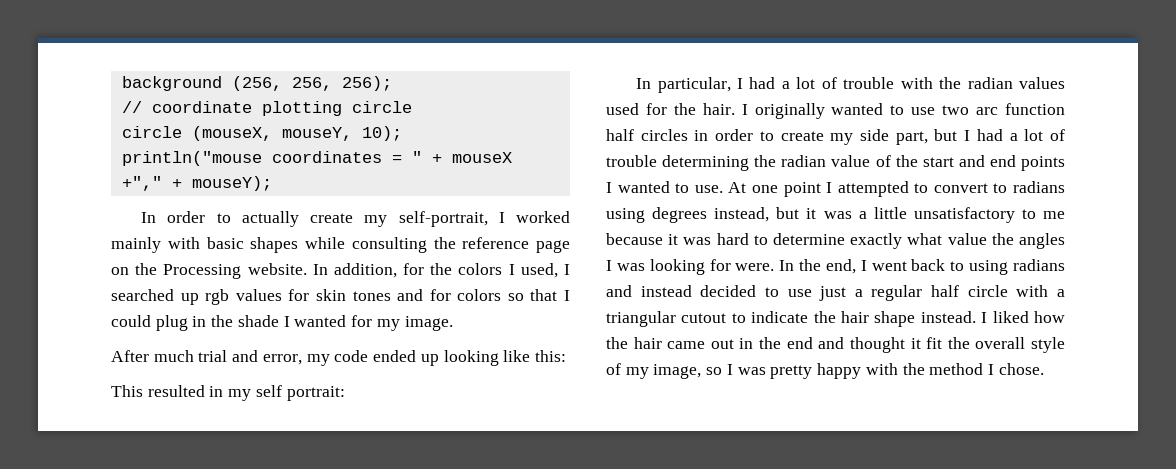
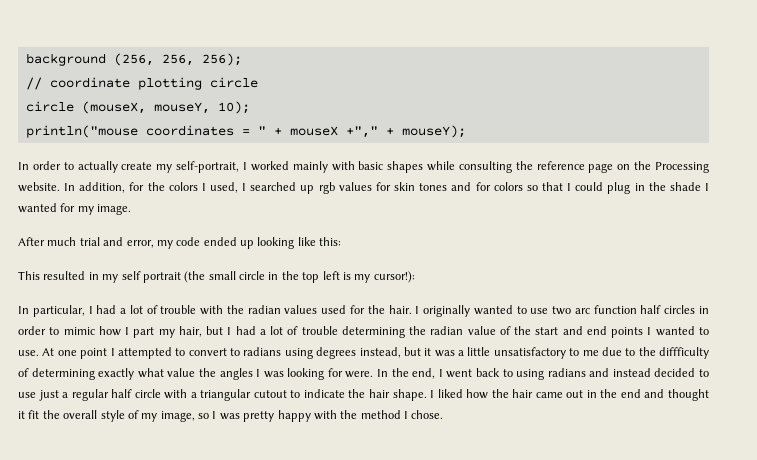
[286,386,345,401] portrait: -> [142,271,415,283] portrait (the small circle in the top left is my cursor!):
[780,129,928,145] create my side part, -> [63,326,202,338] mimic how I part my hair,
[606,233,845,245] because it was hard to determine -> [601,347,709,359] [18,368,95,380] due to the diffficulty of determining
[874,311,976,327] shape instead. -> [392,389,427,401] shape.

